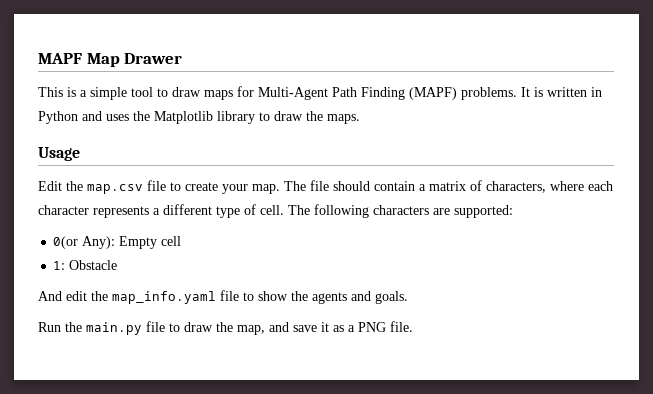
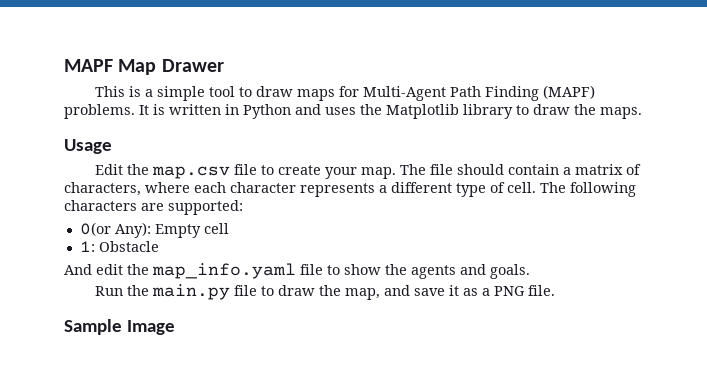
(413, 326) none -> [64,319,175,335] // Sample Image

